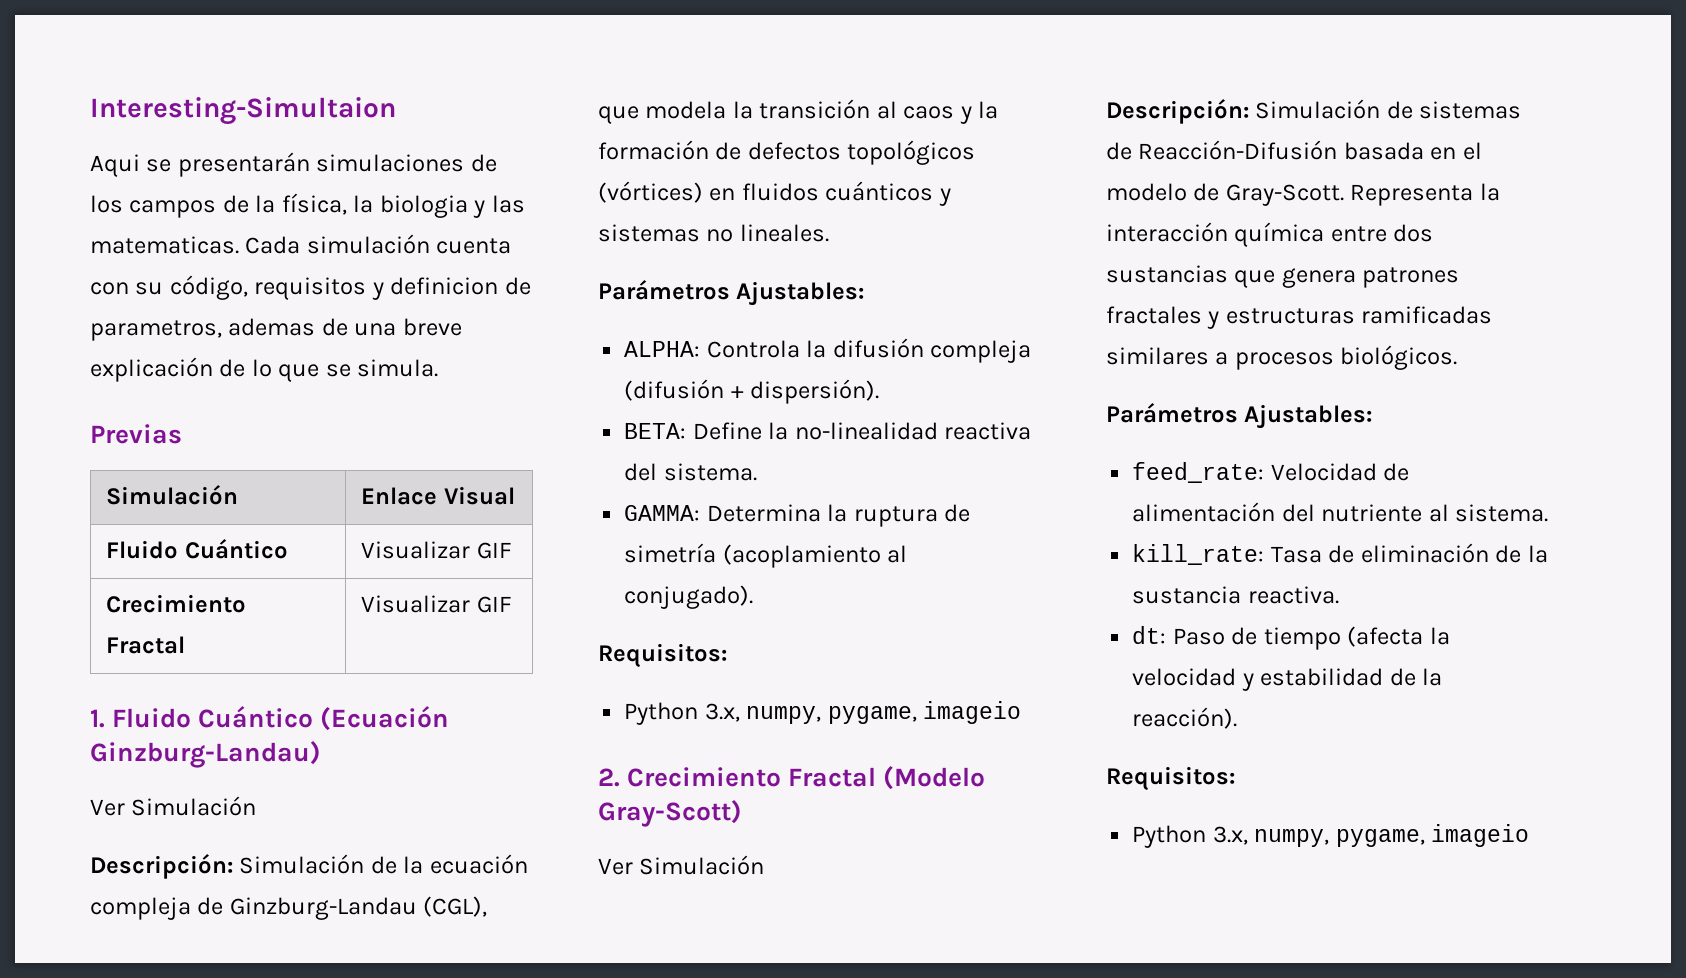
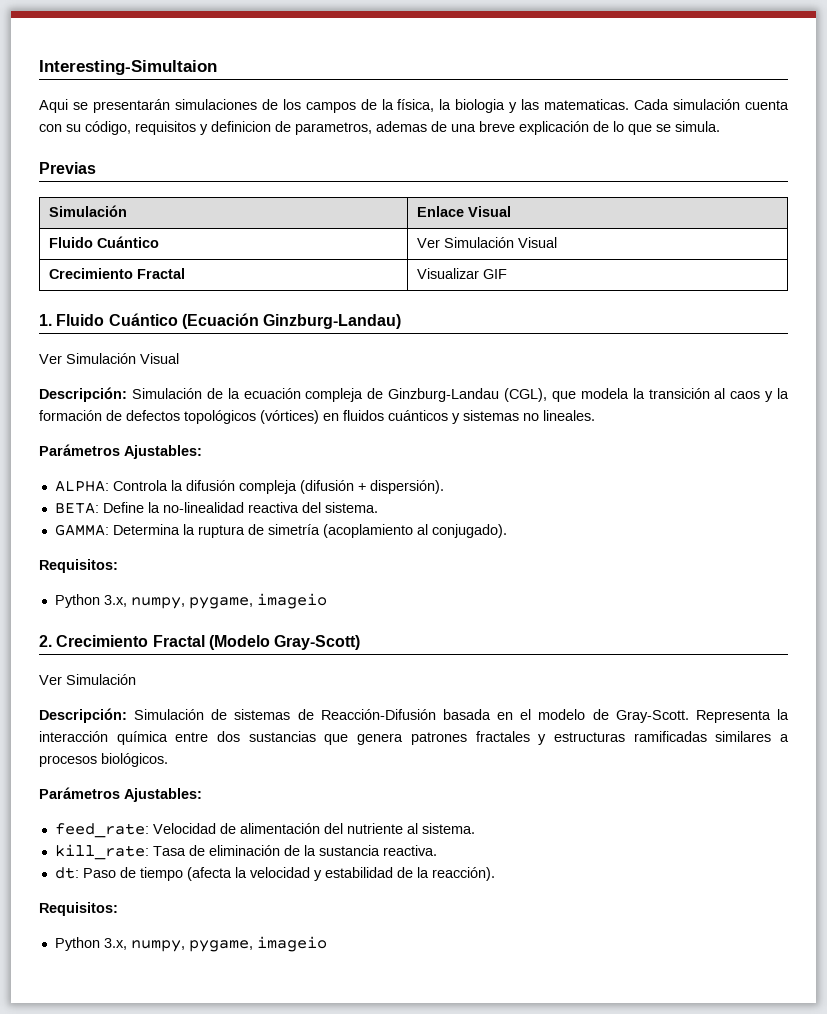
[361,541,512,559] Visualizar GIF -> [417,237,558,248] Ver Simulación Visual
(257, 806) none -> [140,353,179,364] Visual

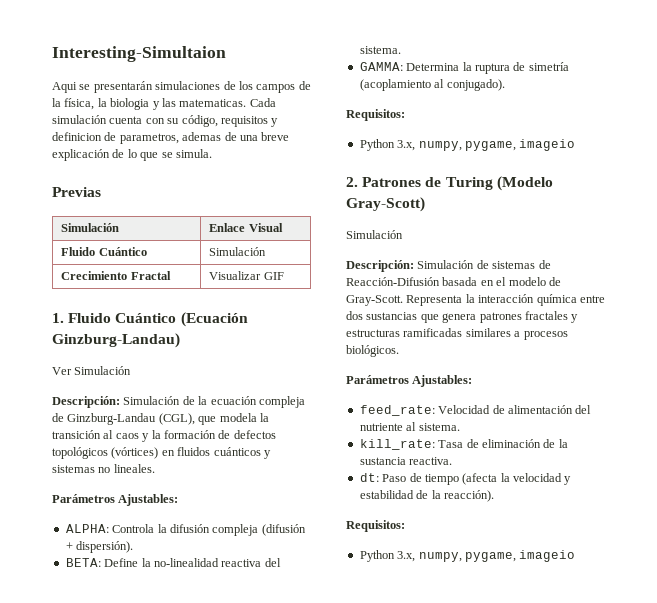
[417,237,558,248] Ver Simulación Visual -> [209,247,267,256] Simulación
[140,353,179,364] Visual -> (132, 370) none
[56,635,205,647] Crecimiento Fractal -> [362,177,493,190] Patrones de Turing
[39,675,62,685] Ver -> (425, 204) none

